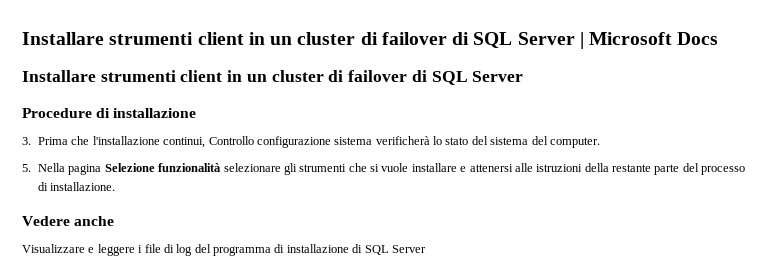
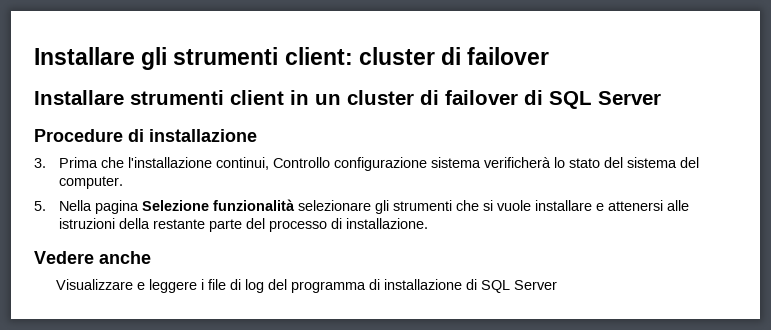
[22,32,719,49] Installare strumenti client in un cluster di failover di SQL Server | Microsoft Docs -> [34,47,550,70] Installare gli strumenti client: cluster di failover

